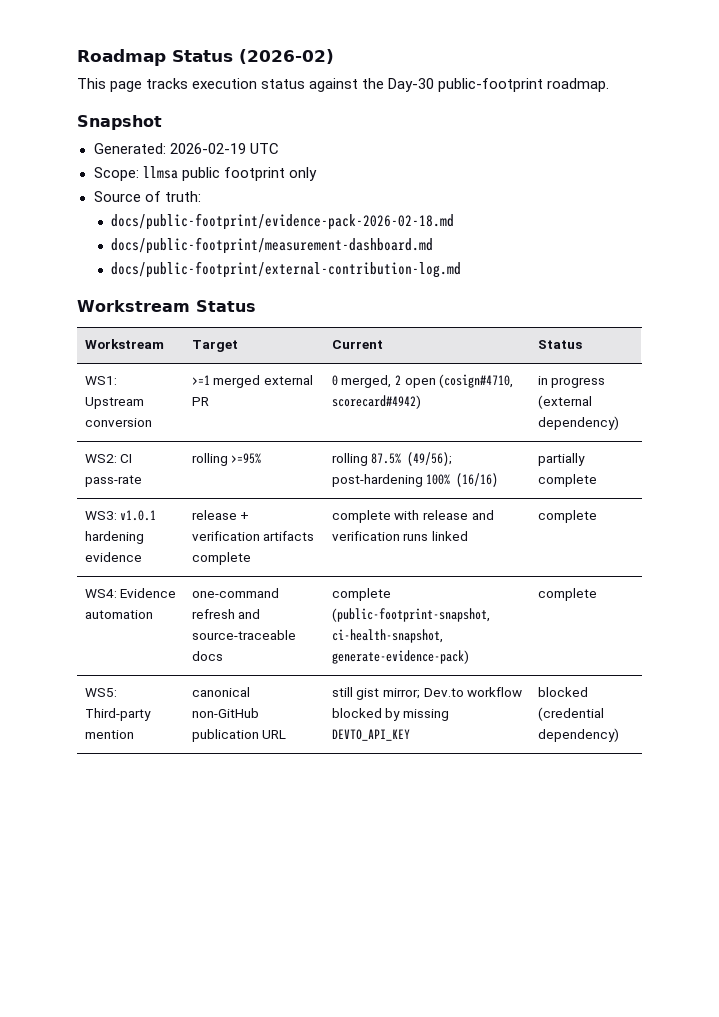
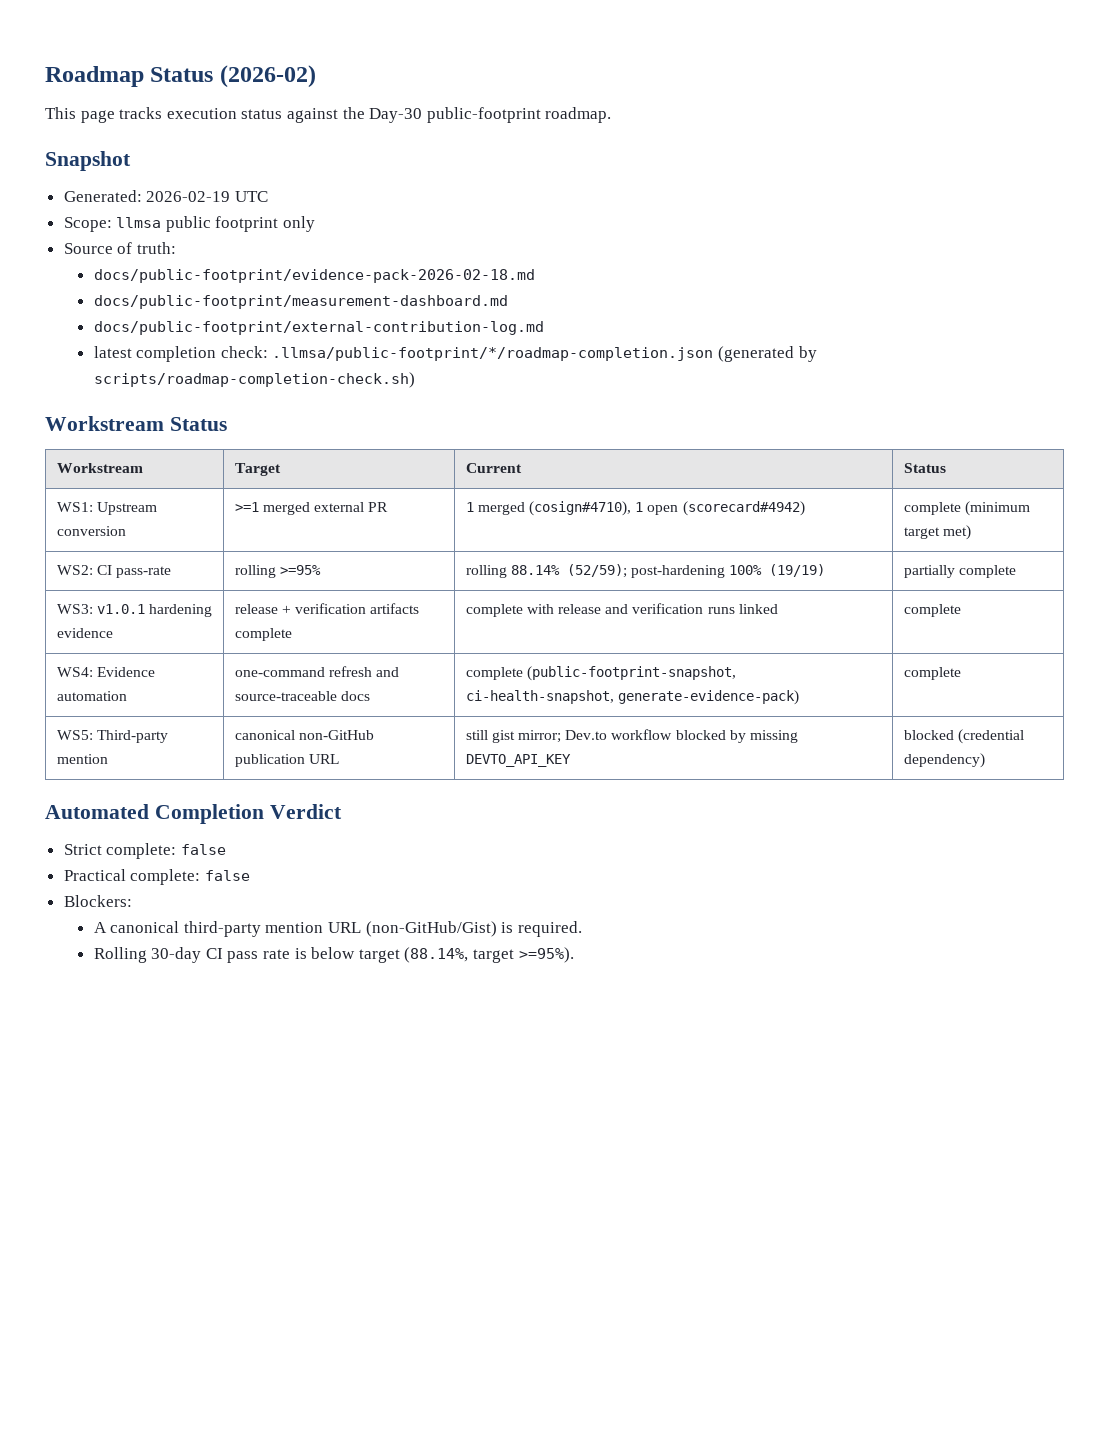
(462, 269) none -> [93,346,817,362] [93,372,415,388] // latest completion check: .llmsa/public-footprint/*/roadmap-completion.json (generated by scripts/roadmap-completion-check.sh)
[331,374,514,388] [331,395,421,409] [537,376,606,388] [537,395,592,409] [537,416,619,430] 0 merged, 2 open (cosign#4710, scorecard#4942) | in progress (external dependency) -> [465,501,805,516] [903,501,1030,516] [903,525,971,540] 1 merged (cosign#4710), 1 open (scorecard#4942) | complete (minimum target met)
[371,452,453,466] 87.5% (49/56); -> [510,564,627,578] 88.14% (52/59);
[456,473,499,487] (16/16) -> [769,564,826,577] (19/19)
(619, 735) none -> [45,804,342,824] [63,843,226,859] [63,869,250,885] [63,895,132,907] [93,921,582,937] [93,947,574,963] // Automated Completion Verdict // Strict complete: false // Practical complete: false // Blockers: // A canonical third-party mention URL (non-GitHub/Gist) is required. // Rolling 30-day CI pass rate is below target (88.14%, target >=95%).

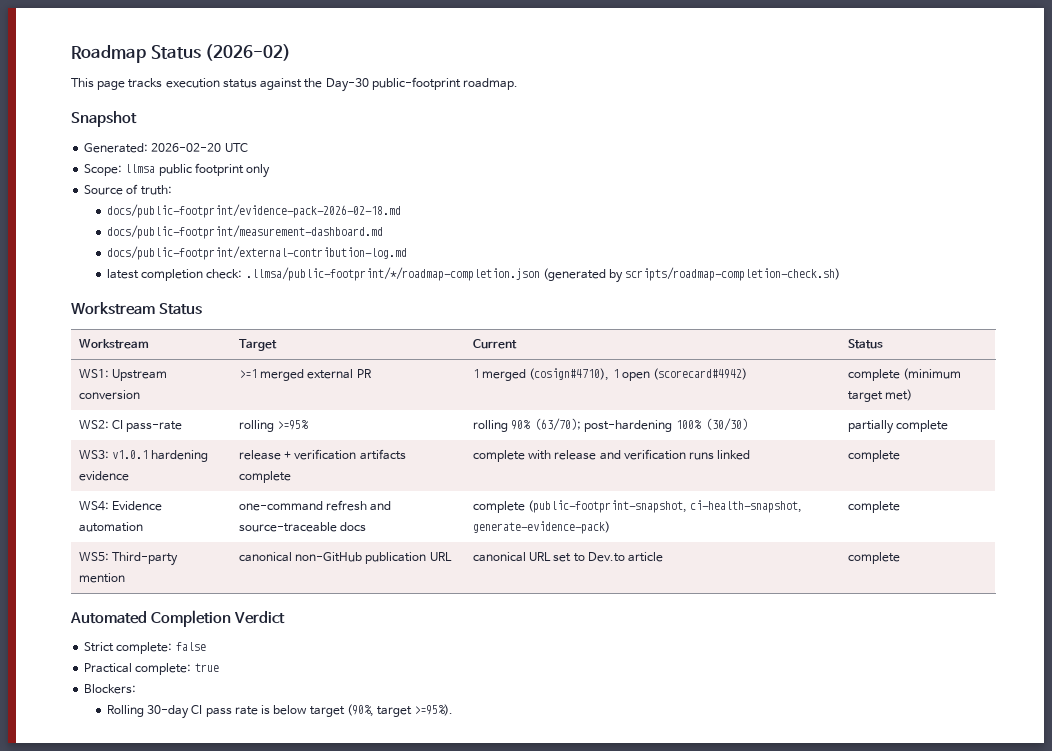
[146,191,231,202] 2026-02-19 -> [151,143,222,152] 2026-02-20
[510,564,627,578] 88.14% (52/59); -> [511,418,582,431] 90% (63/70);
[769,564,826,577] (19/19) -> [705,418,748,431] (30/30)
[465,729,799,743] [465,754,571,767] [903,729,1024,744] [903,753,985,768] still gist mirror; Dev.to workflow blocked by missing DEVTO_API_KEY | blocked (credential dependency) -> [472,552,664,562] [847,552,900,564] canonical URL set to Dev.to article | complete
[204,870,250,881] false -> [194,663,219,672] true
[93,921,582,937] // A canonical third-party mention URL (non-GitHub/Gist) is required. -> (137, 689) none
[404,947,469,963] (88.14%, -> [346,704,374,717] (90%,

